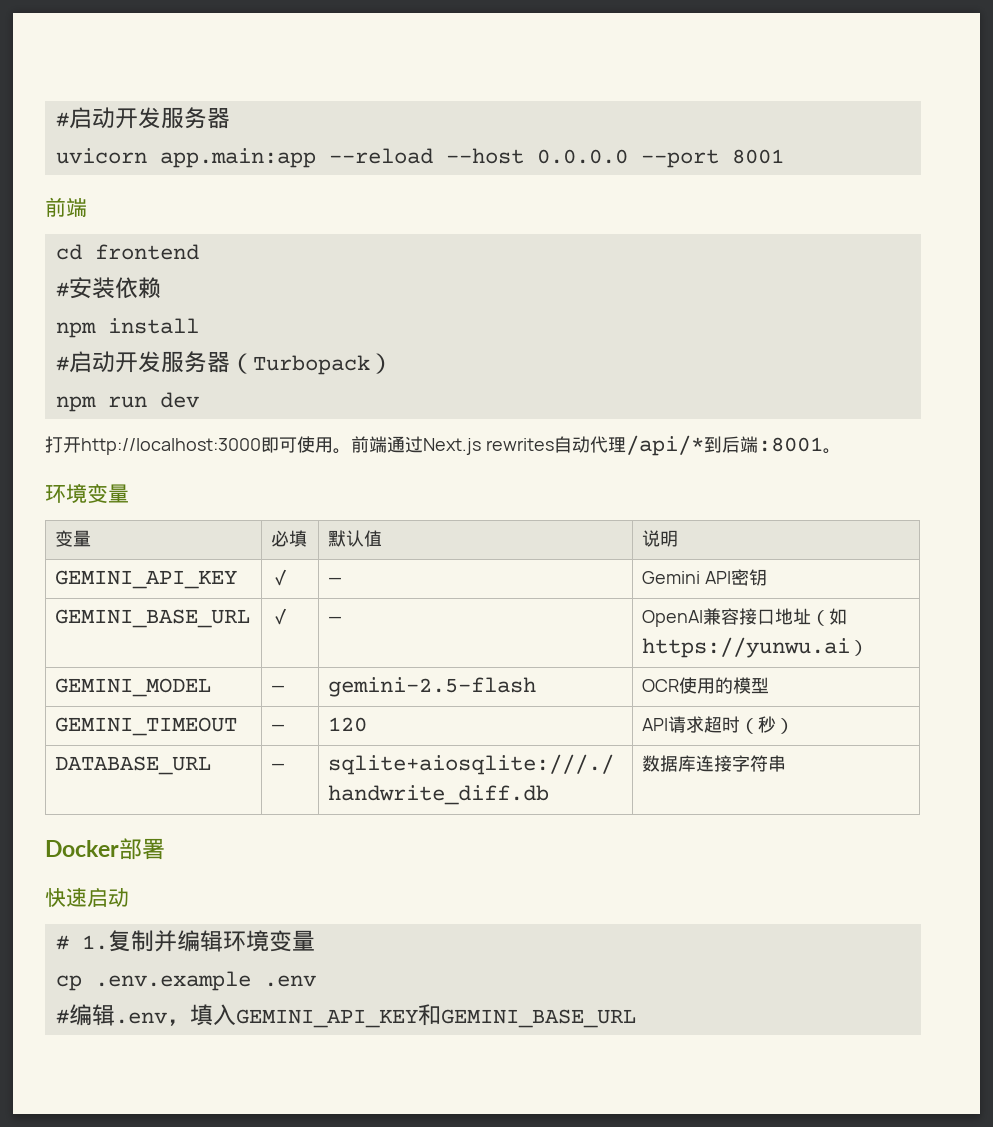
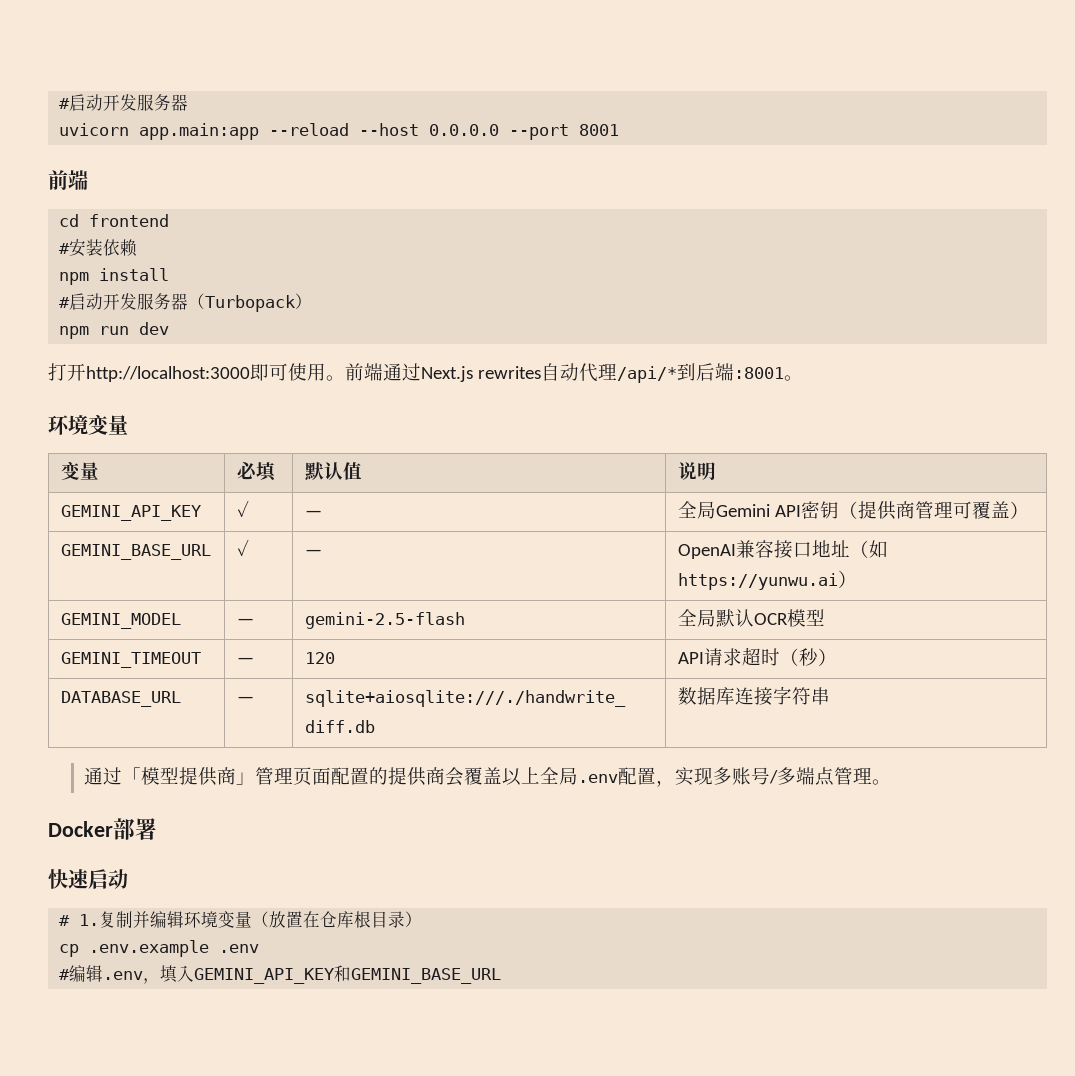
(343, 580) none -> [677,501,716,519] 全局
(768, 577) none -> [838,501,1029,520] （提供商管理可覆盖）
[642,677,734,694] OCR使用的 -> [677,609,788,627] 全局默认OCR
(787, 763) none -> [84,767,892,787] // 通过「模型提供商」管理页面配置的提供商会覆盖以上全局.env配置，实现多账号/多端点管理。
(315, 940) none -> [252,911,423,928] （放置在仓库根目录）

